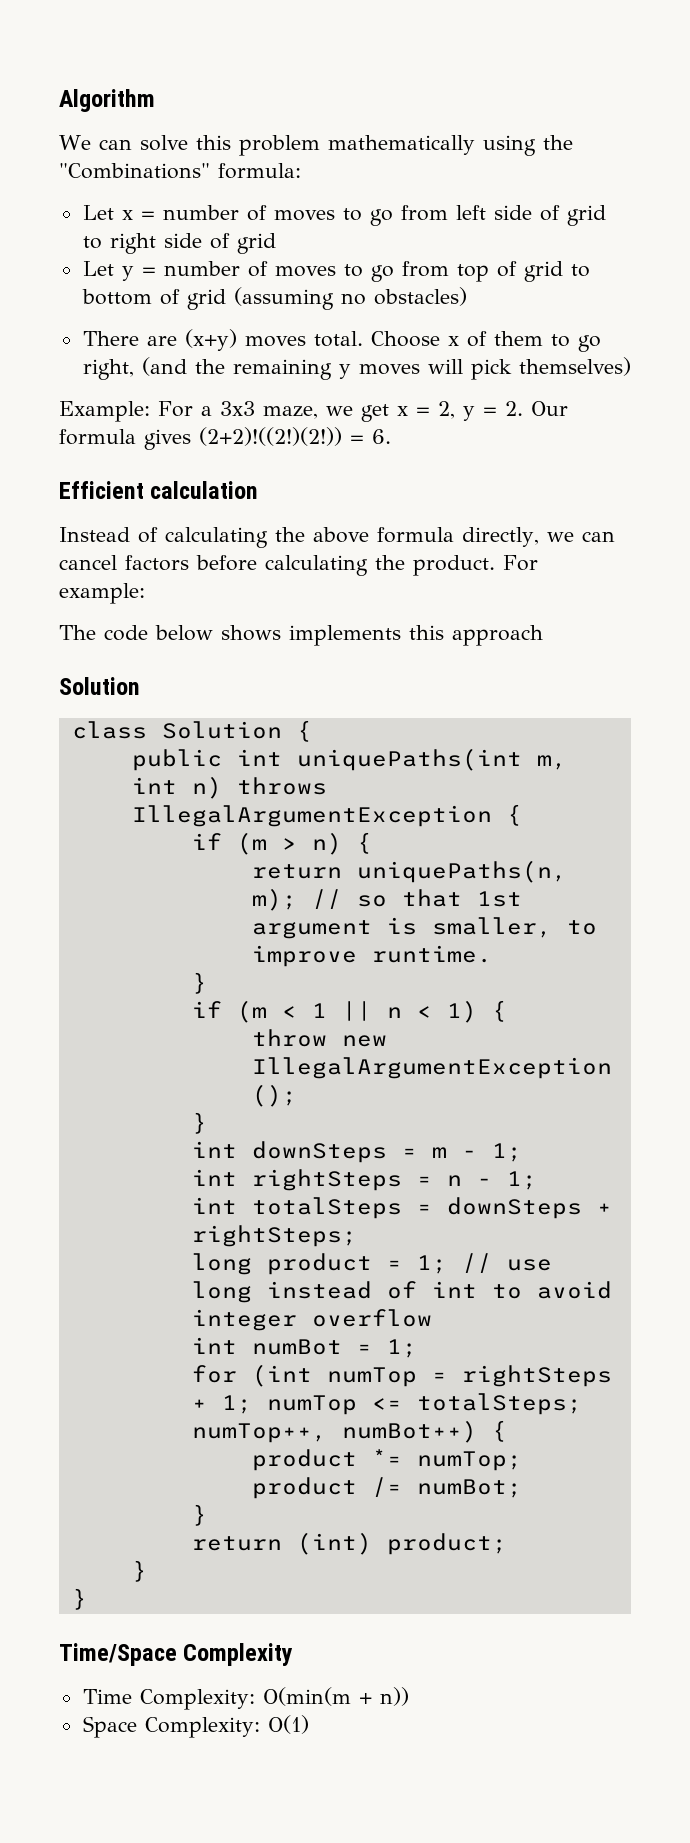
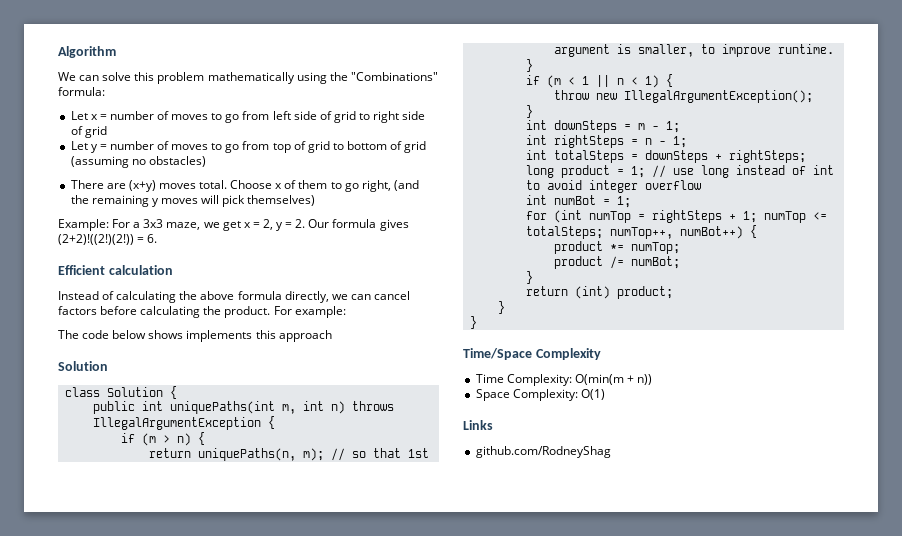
(309, 1724) none -> [463,420,493,430] [475,446,611,458] // Links // github.com/RodneyShag

